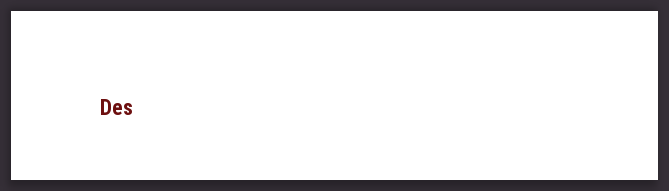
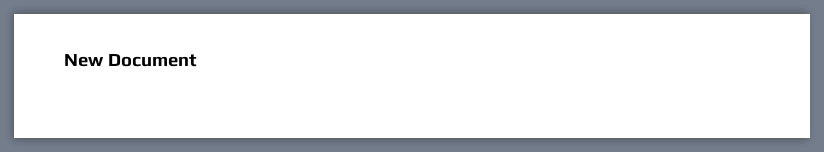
[100,99,133,115] Des -> [64,54,197,67] New Document

